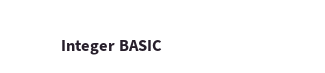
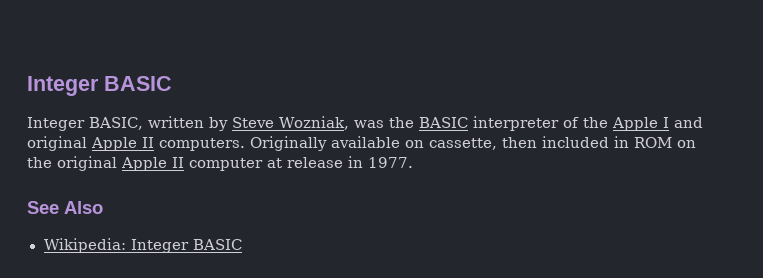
[61,40,163,55] Integer BASIC -> [27,76,172,96] [27,116,703,131] [27,136,696,151] [27,156,413,171] [27,201,103,214] [43,238,242,253] Integer BASIC // Integer BASIC, written by Steve Wozniak, was the BASIC interpreter of the Apple I and original Apple II computers. Originally available on cassette, then included in ROM on the original Apple II computer at release in 1977. // See Also // Wikipedia: Integer BASIC

